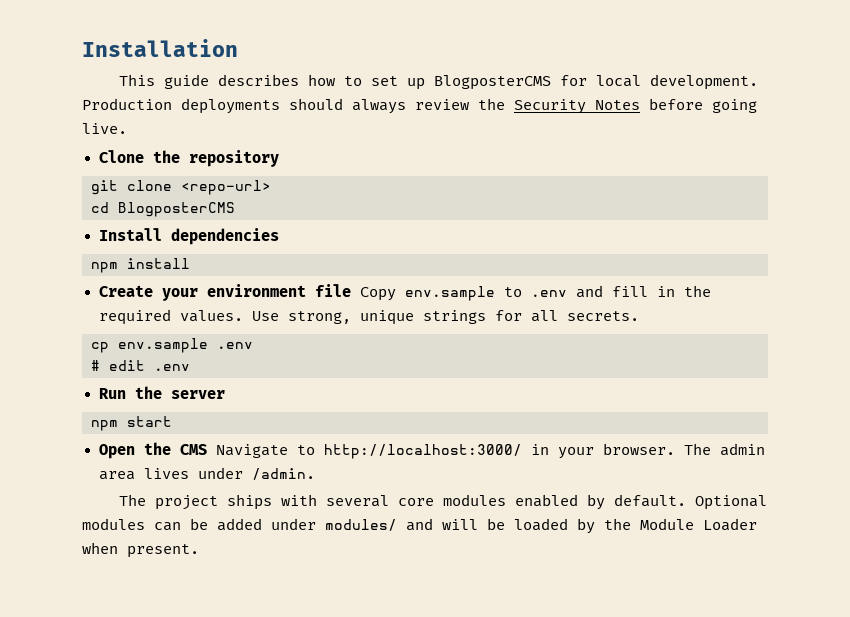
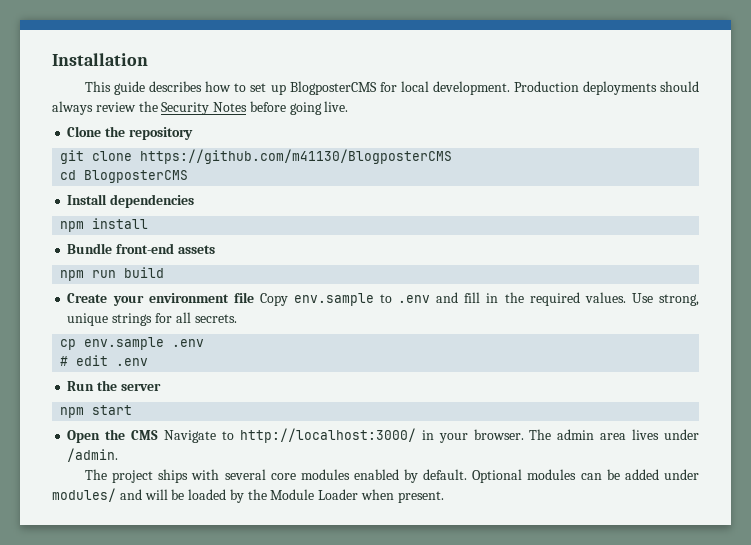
[181,180,271,195] <repo-url> -> [140,149,453,164] https://github.com/m41130/BlogposterCMS
(190, 263) none -> [67,243,215,254] [60,267,165,281] // Bundle front-end assets // npm run build

